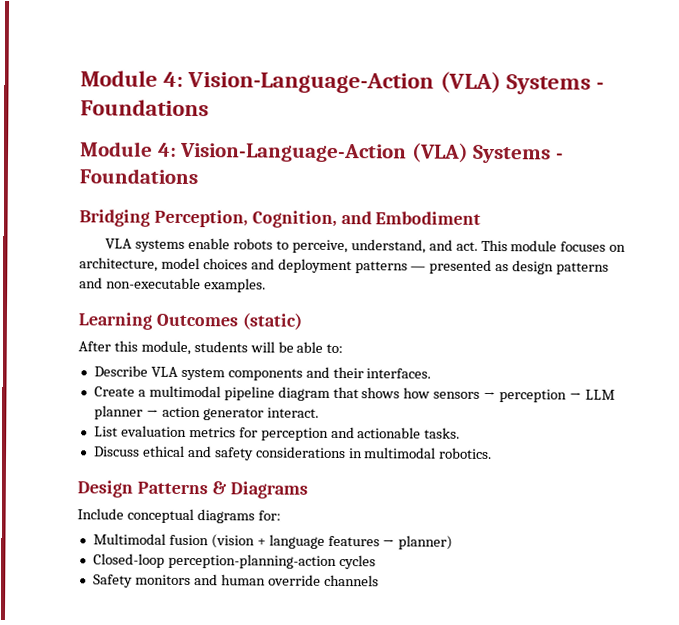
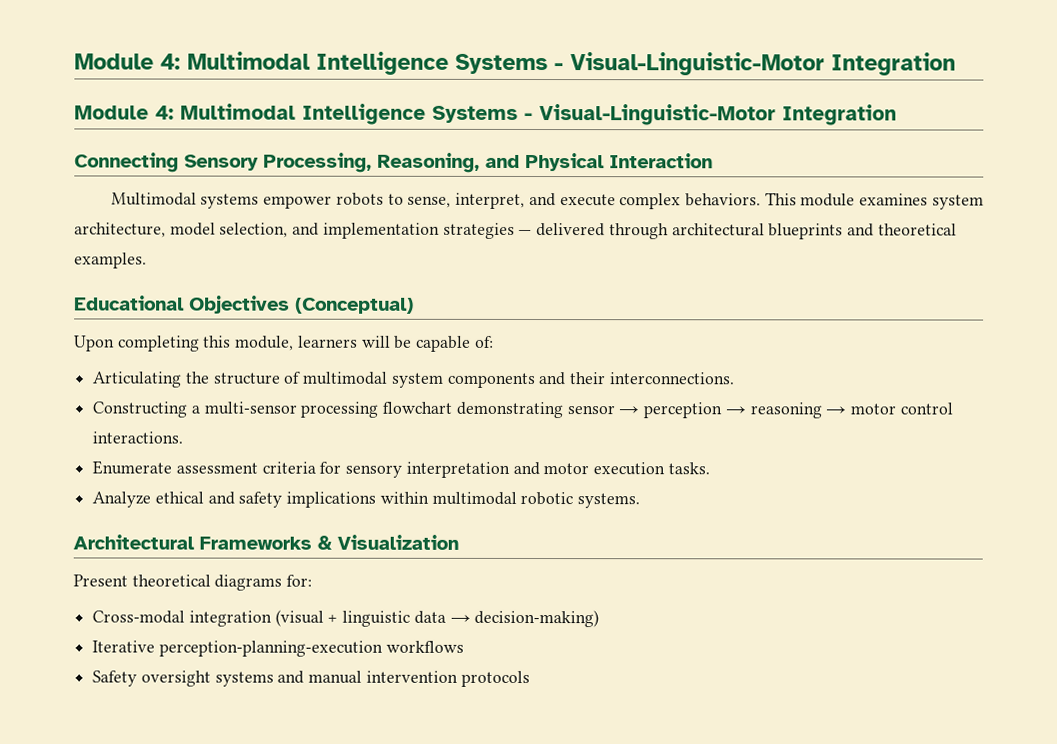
[80,70,605,95] [80,99,209,117] [80,141,564,164] [79,168,198,185] [79,209,482,228] [105,237,627,254] [79,257,610,275] [79,277,266,293] [78,312,302,330] [78,341,111,352] Module 4: Vision-Language-Action (VLA) Systems - Foundations // Module 4: Vision-Language-Action (VLA) Systems - Foundations // Bridging Perception, Cognition, and Embodiment // VLA systems enable robots to perceive, understand, and act. This module focuses on architecture, model choices and deployment patterns — presented as design patterns and non-executable examples. // Learning Outcomes (static) // After -> [74,51,956,76] [74,103,897,126] [74,152,713,173] [110,192,984,210] [74,222,957,240] [74,252,147,269] [74,295,414,314] [74,335,200,352] Module 4: Multimodal Intelligence Systems - Visual-Linguistic-Motor Integration // Module 4: Multimodal Intelligence Systems - Visual-Linguistic-Motor Integration // Connecting Sensory Processing, Reasoning, and Physical Interaction // Multimodal systems empower robots to sense, interpret, and execute complex behaviors. This module examines system architecture, model selection, and implementation strategies — delivered through architectural blueprints and theoretical examples. // Educational Objectives (Conceptual) // Upon completing
[193,341,248,353] students -> [297,335,358,348] learners
[296,341,344,354] [93,365,432,381] [93,385,615,403] [93,405,319,421] [93,425,422,441] able to: // Describe VLA system components and their interfaces. // Create a multimodal pipeline diagram that shows how sensors → perception → LLM planner → action generator interact. // List evaluation metrics for perception and actionable -> [416,335,494,352] [92,371,734,389] [92,401,953,419] [92,431,184,444] [92,460,666,478] capable of: // Articulating the structure of multimodal system components and their interconnections. // Constructing a multi-sensor processing flowchart demonstrating sensor → perception → reasoning → motor control interactions. // Enumerate assessment criteria for sensory interpretation and motor execution
[93,446,140,457] Discuss -> [92,491,152,508] Analyze
[255,446,493,460] [77,480,308,499] [77,508,281,524] [92,533,454,550] [92,553,376,570] [92,574,379,588] considerations in multimodal robotics. // Design Patterns & Diagrams // Include conceptual diagrams for: // Multimodal fusion (vision + language features → planner) // Closed-loop perception-planning-action cycles // Safety monitors and human override channels -> [286,491,641,509] [73,534,459,550] [73,574,313,591] [92,609,600,628] [92,640,464,657] [92,670,530,688] implications within multimodal robotic systems. // Architectural Frameworks & Visualization // Present theoretical diagrams for: // Cross-modal integration (visual + linguistic data → decision-making) // Iterative perception-planning-execution workflows // Safety oversight systems and manual intervention protocols

